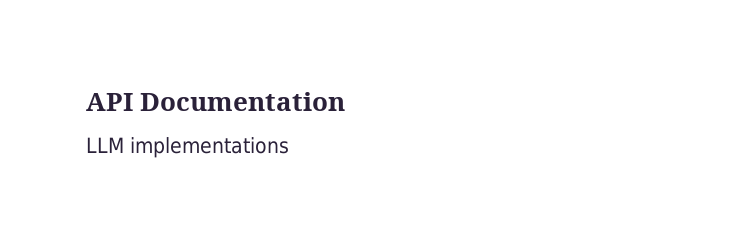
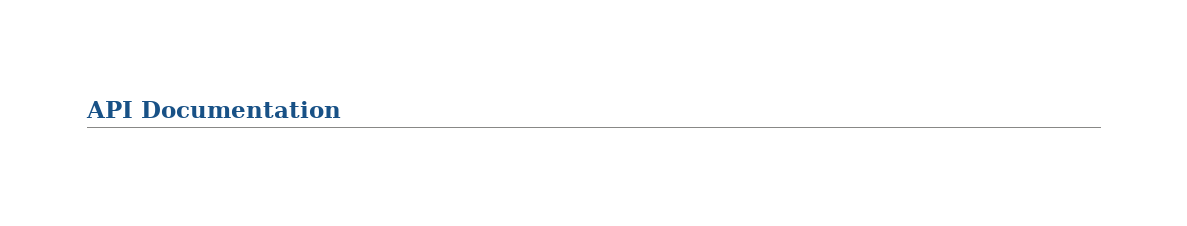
[86,137,289,158] // LLM implementations -> (341, 109) none

